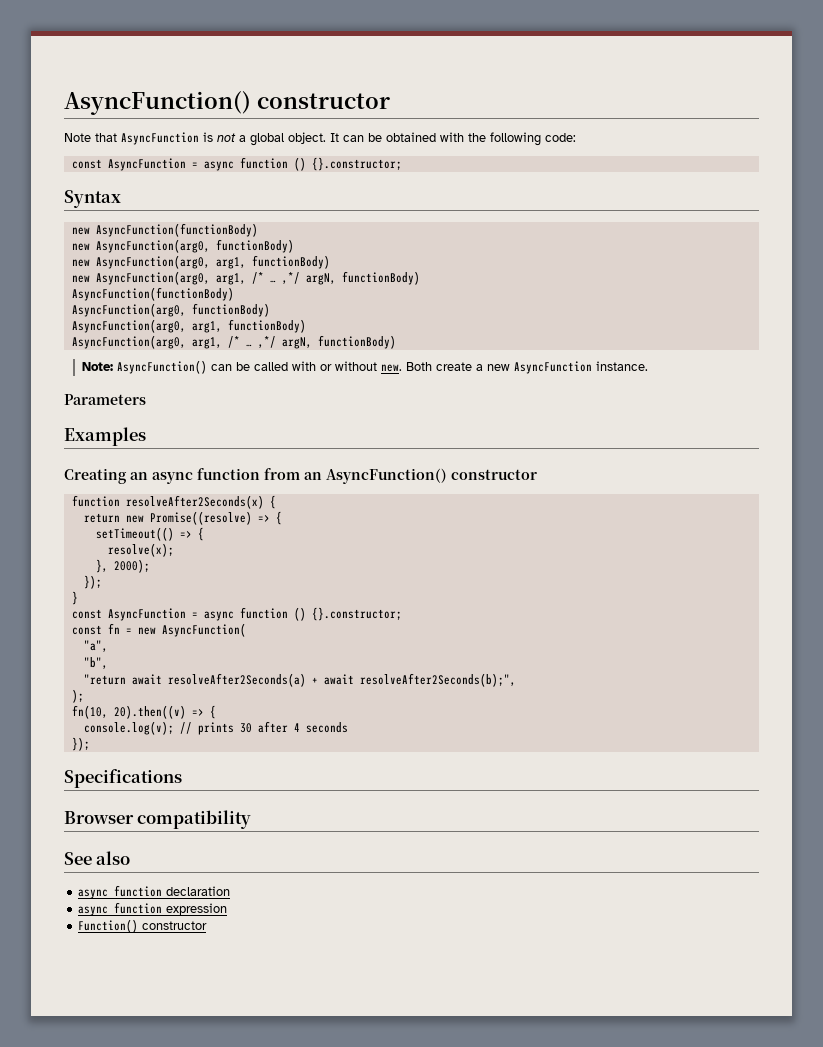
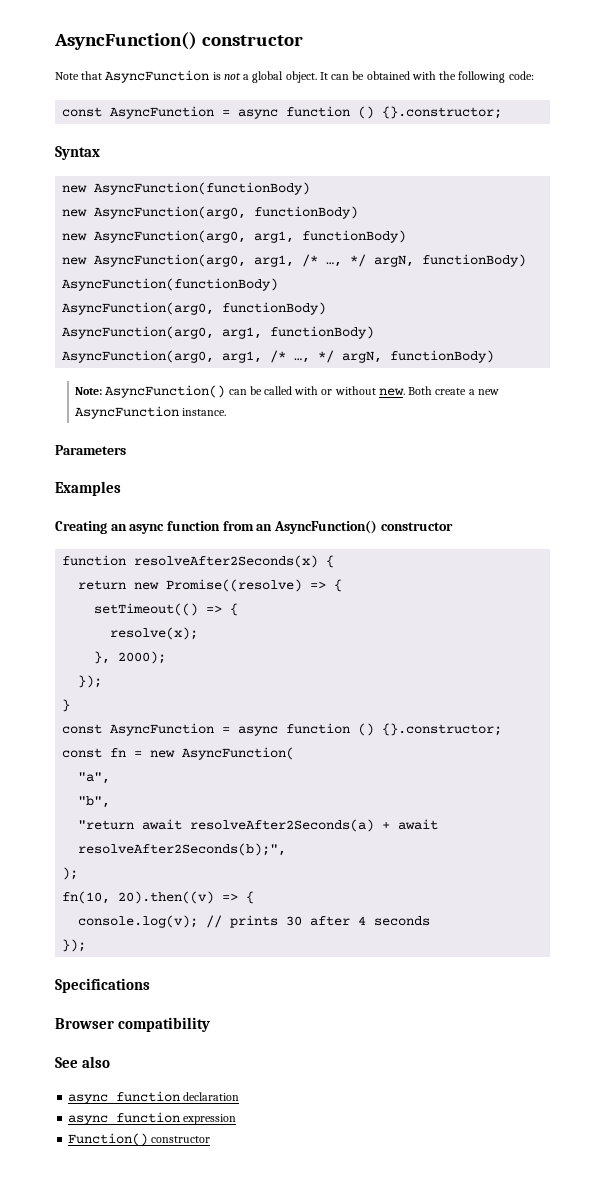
[269,272,300,284] … ,*/ -> [326,254,367,267] …, */
[245,336,276,348] … ,*/ -> [294,350,335,363] …, */

